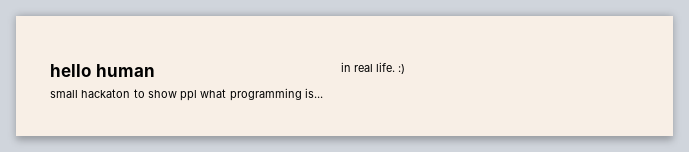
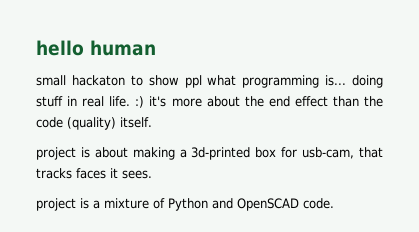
(323, 93) none -> [352,75,383,88] [36,96,63,107] doing stuff
(405, 69) none -> [149,96,383,107] [36,117,152,130] [36,147,383,160] [36,168,152,179] [36,198,334,211] it's more about the end effect than the code (quality) itself. // project is about making a 3d-printed box for usb-cam, that tracks faces it sees. // project is a mixture of Python and OpenSCAD code.

